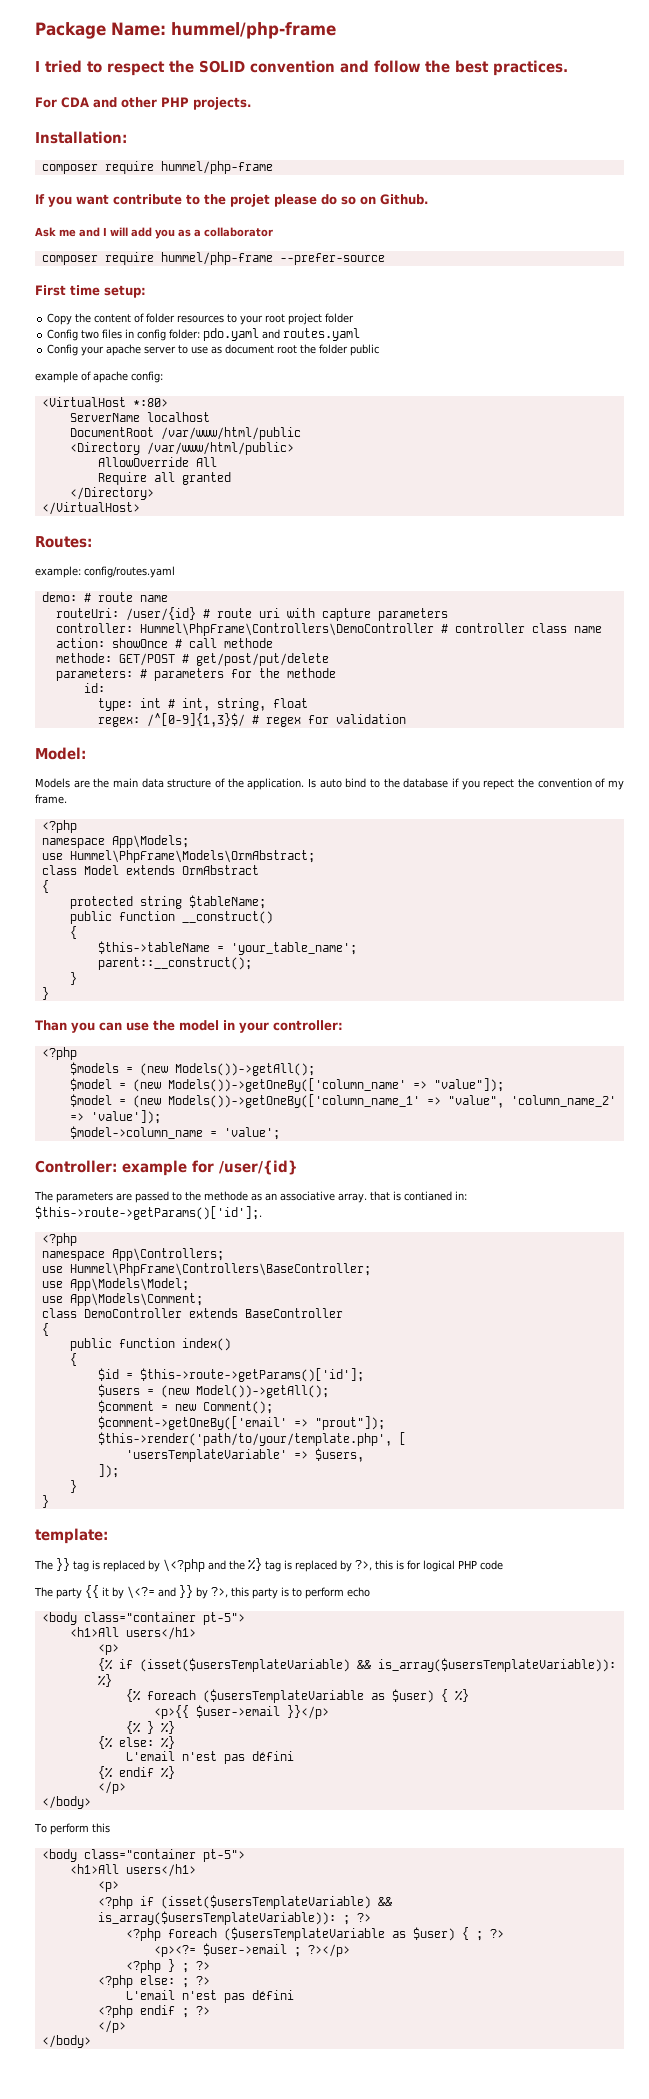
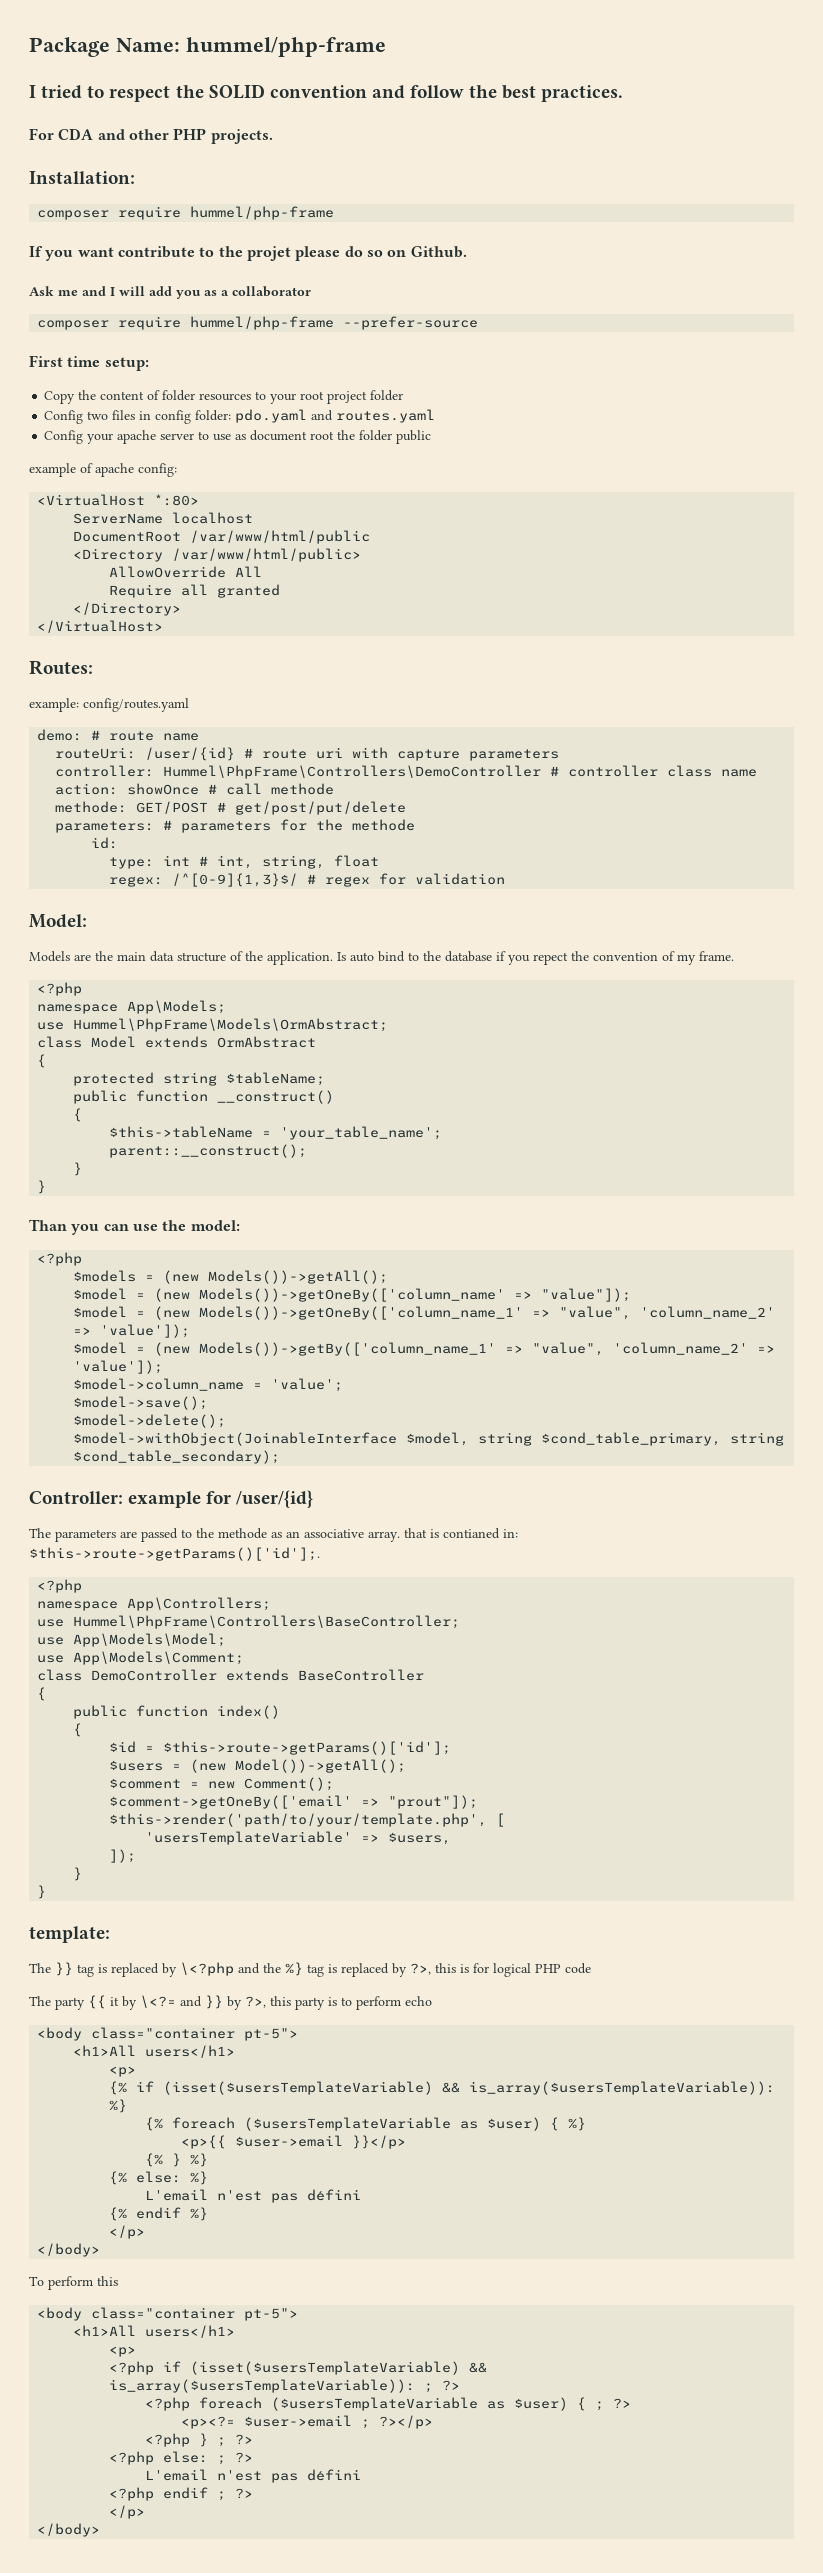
[179,1020,343,1033] model in your controller: -> [190,1220,240,1231] model:
[69,1126,280,1140] $model->column_name = 'value'; -> [73,1342,776,1356] [73,1360,164,1374] [73,1378,344,1392] [73,1396,209,1410] [73,1414,227,1428] [73,1432,785,1446] [73,1450,281,1464] $model = (new Models())->getBy(['column_name_1' => "value", 'column_name_2' => 'value']); // $model->column_name = 'value'; // $model->save(); // $model->delete(); // $model->withObject(JoinableInterface $model, string $cond_table_primary, string $cond_table_secondary);

